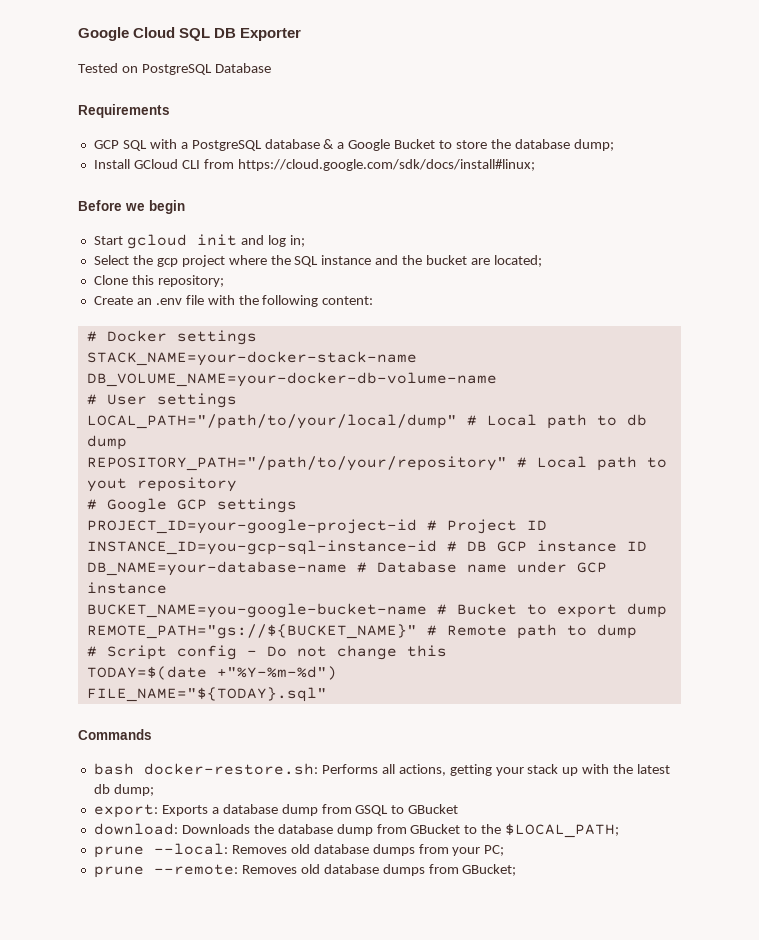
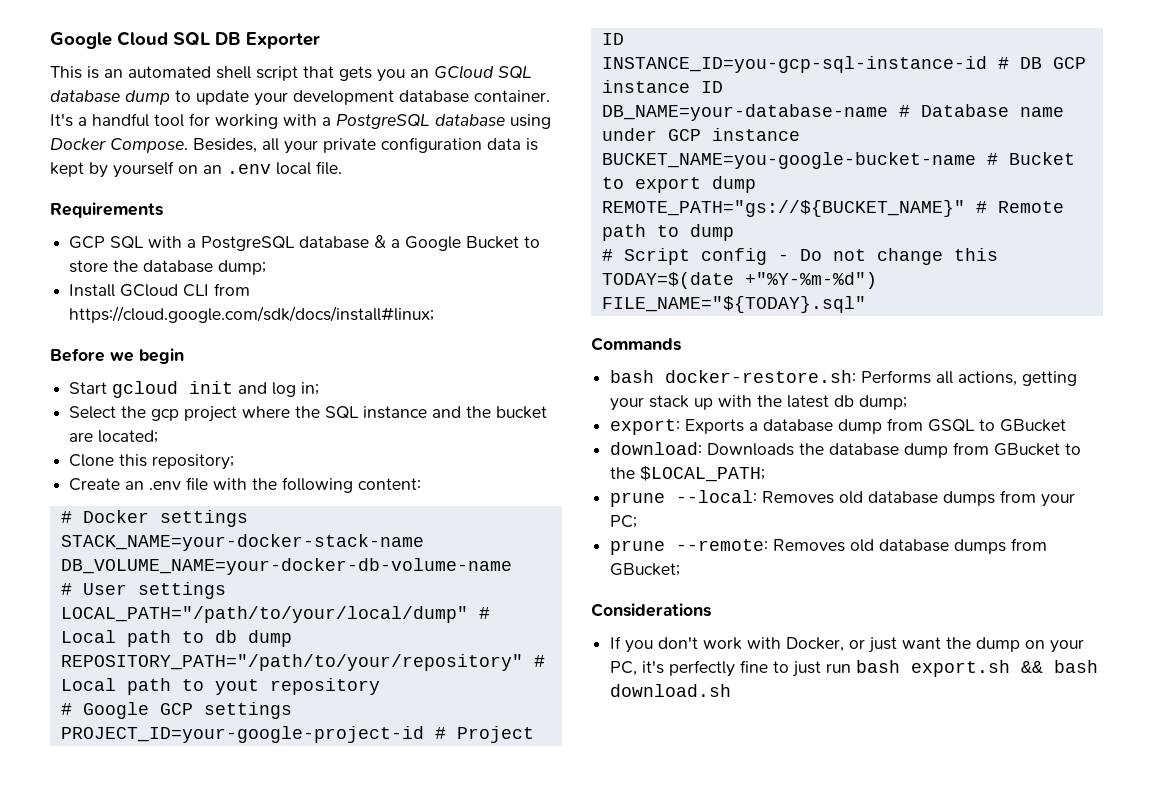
[78,63,271,75] Tested on PostgreSQL Database -> [50,65,532,82] [50,90,550,106] [50,113,551,129] [50,137,538,154] [50,161,342,178] This is an automated shell script that gets you an GCloud SQL database dump to update your development database container. It's a handful tool for working with a PostgreSQL database using Docker Compose. Besides, all your private configuration data is kept by yourself on an .env local file.
(517, 870) none -> [591,603,711,617] [610,636,1085,653] [610,660,1099,677] [610,684,732,697] // Considerations // If you don't work with Docker, or just want the dump on your PC, it's perfectly fine to just run bash export.sh && bash download.sh

